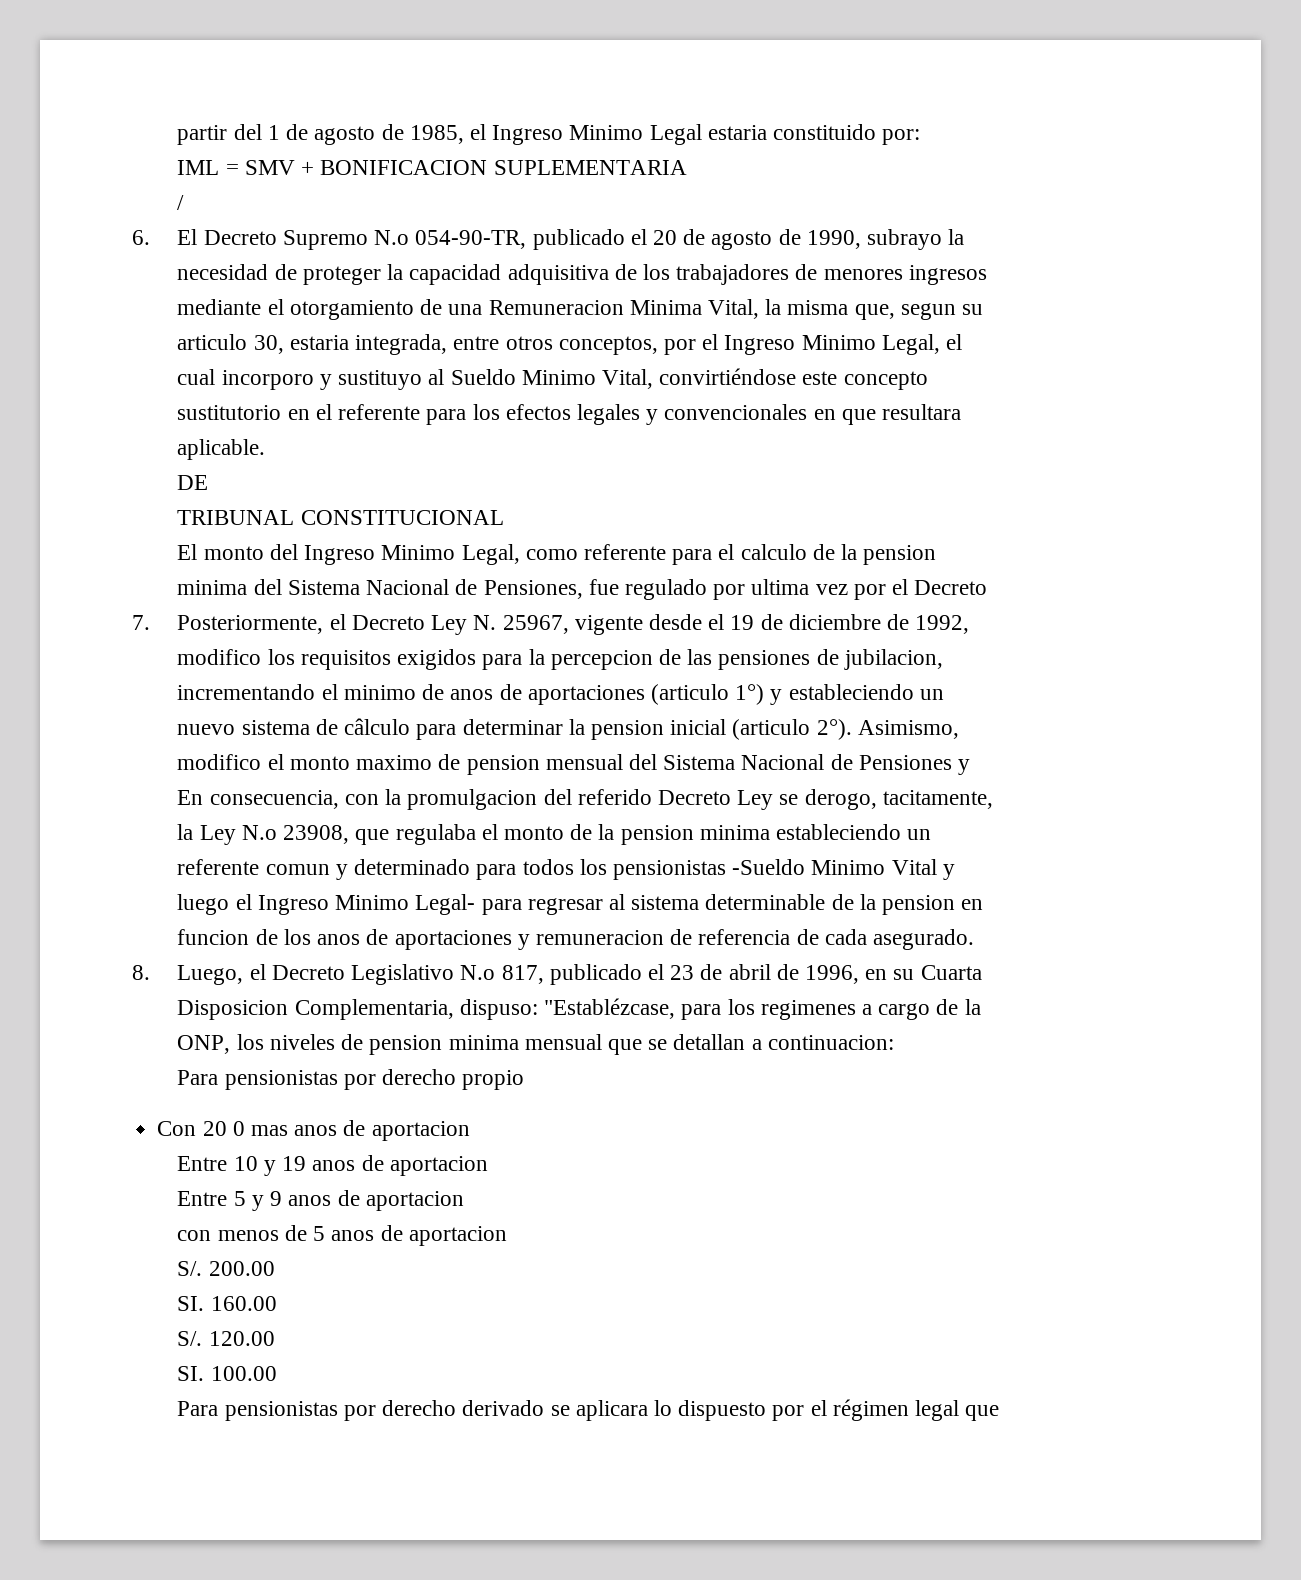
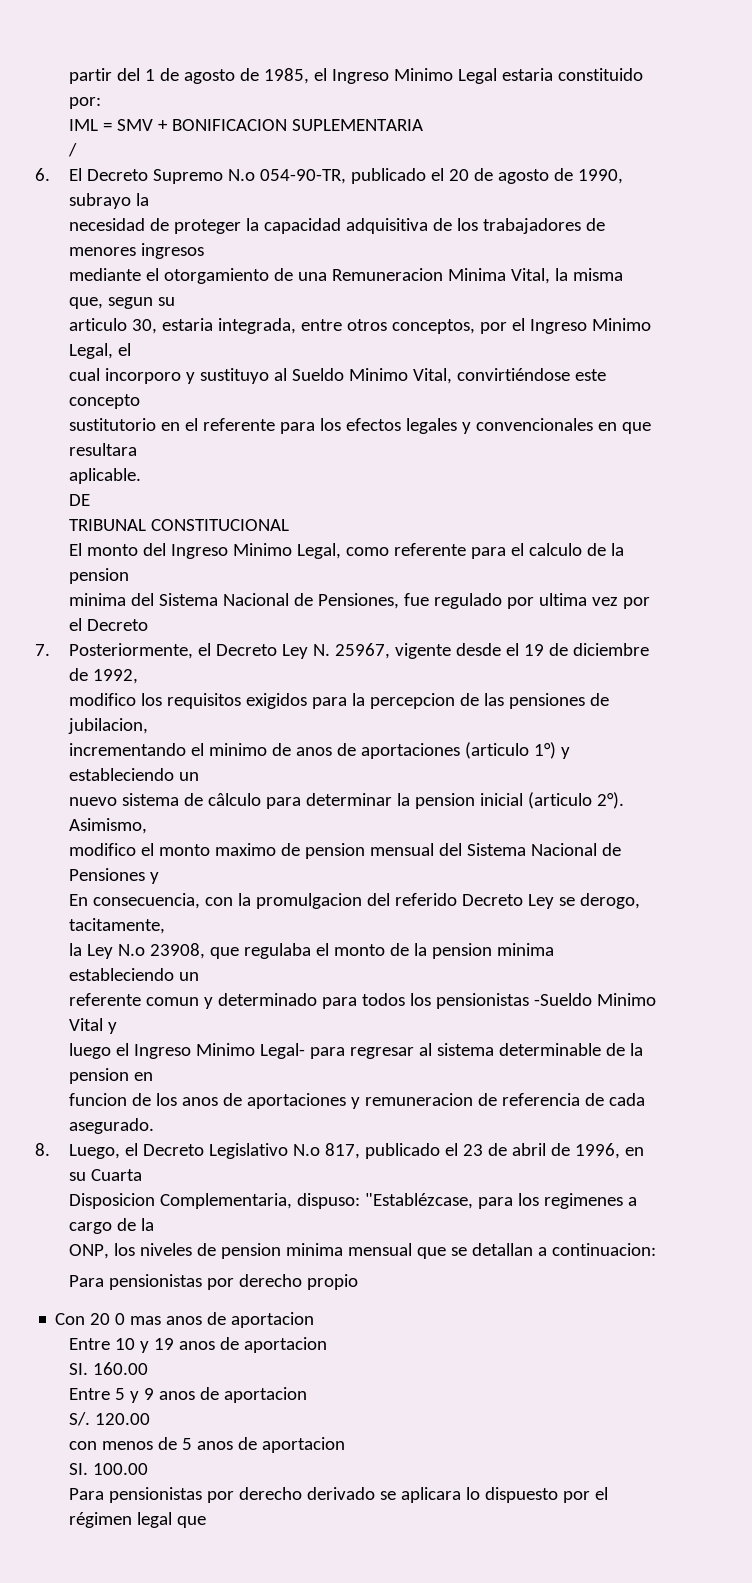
(488, 1166) none -> [69,1362,149,1375] // SI. 160.00
(464, 1201) none -> [69,1412,151,1426] // S/. 120.00
[177,1261,275,1276] [177,1296,277,1311] [177,1331,275,1346] // S/. 200.00 // SI. 160.00 // S/. 120.00 -> (346, 1445) none

